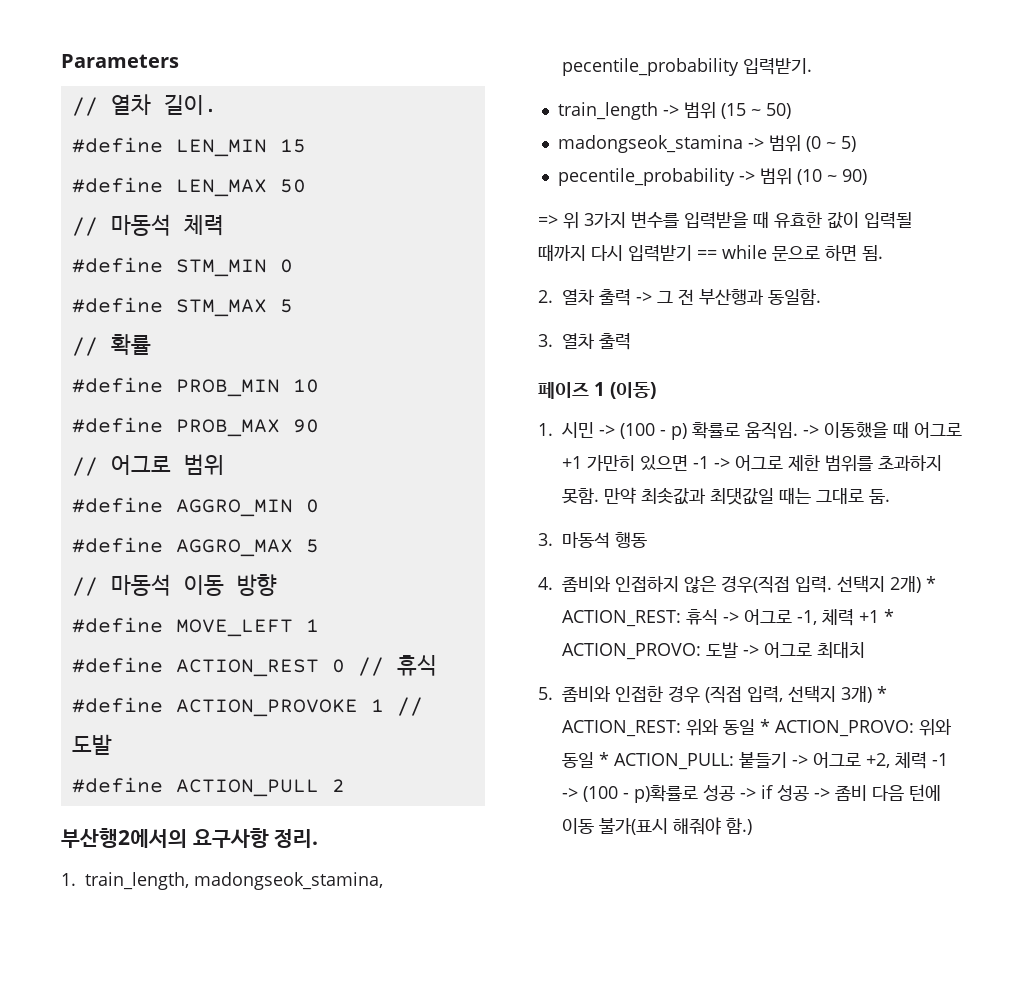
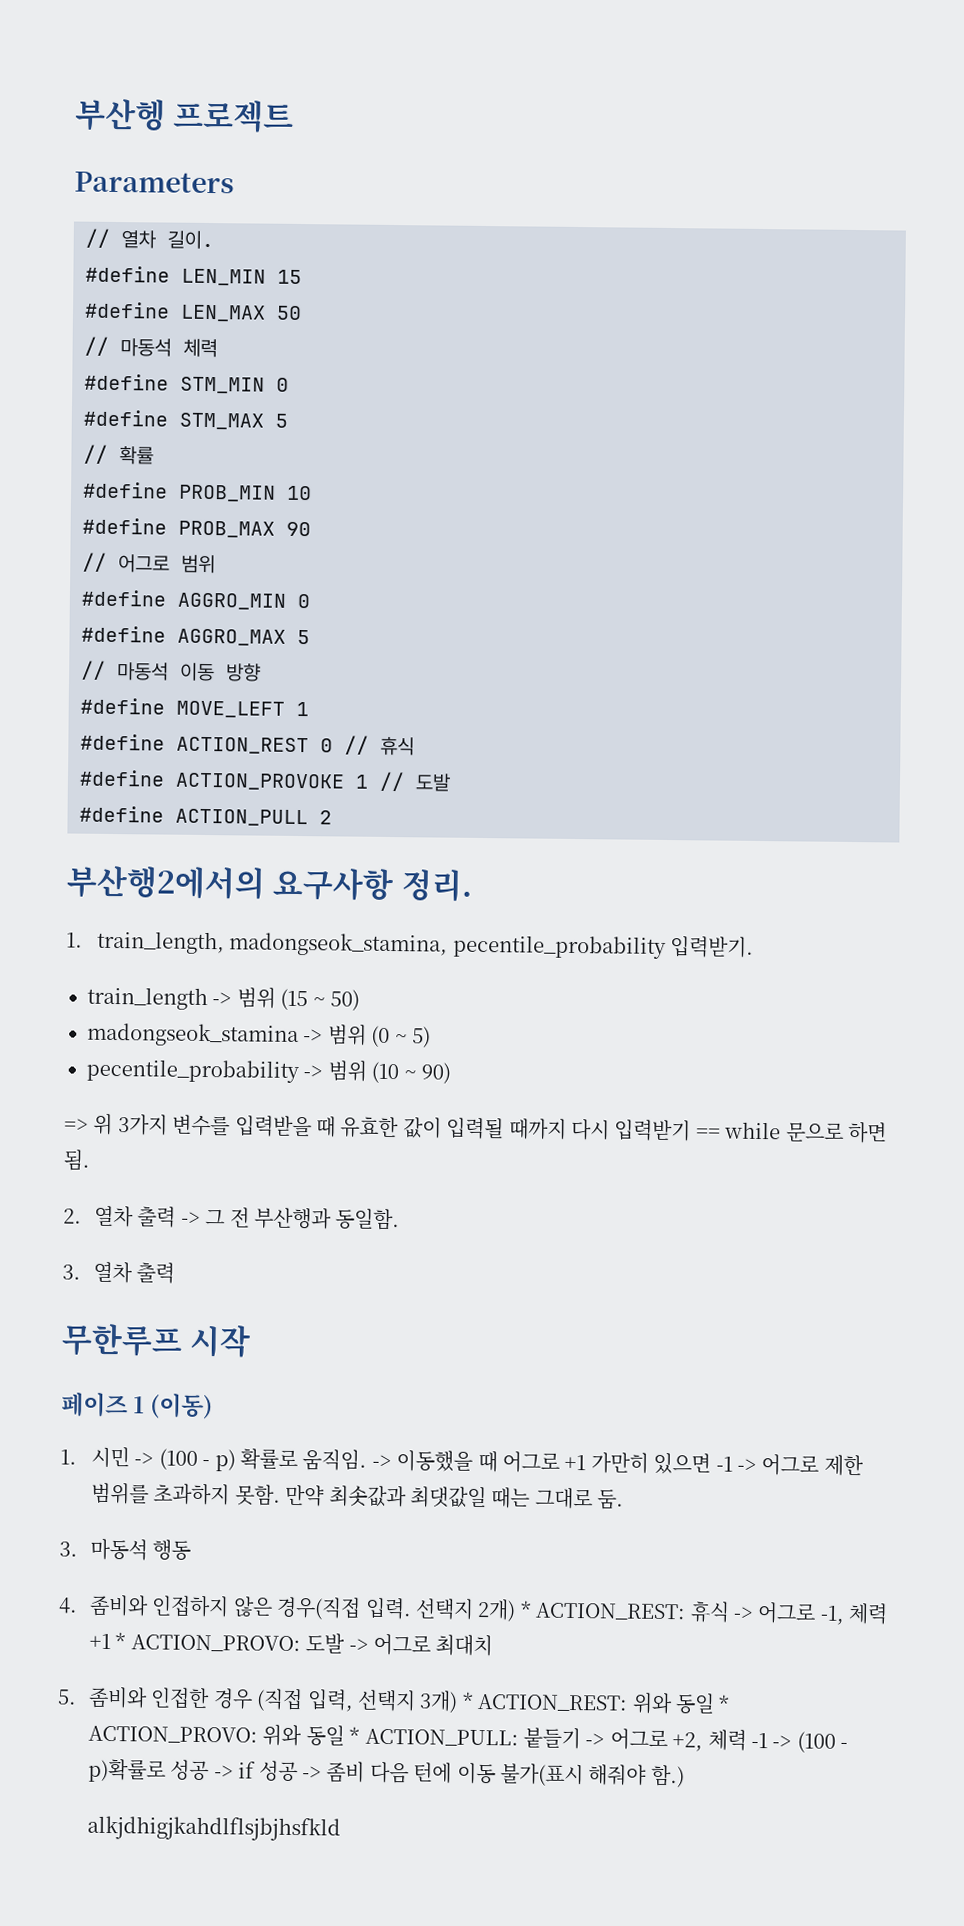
(61, 61) none -> [74,98,295,133] 부산헹 프로젝트 //
(631, 341) none -> [61,1323,252,1358] // 무한루프 시작
(752, 826) none -> [87,1815,342,1842] // alkjdhigjkahdlflsjbjhsfkld

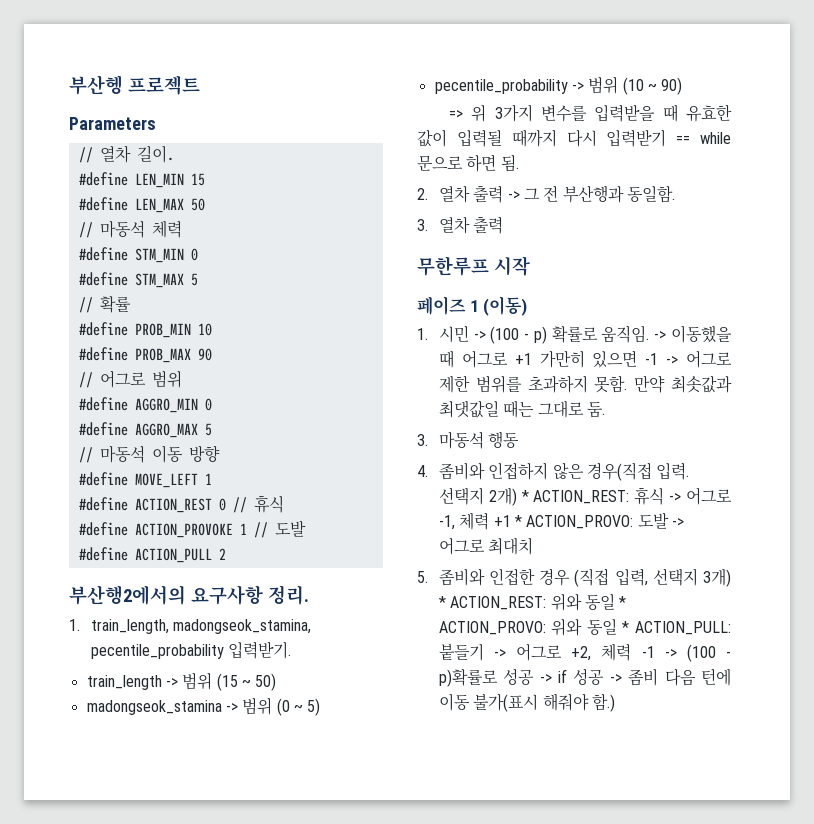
[87,1815,342,1842] // alkjdhigjkahdlflsjbjhsfkld -> (615, 702) none

